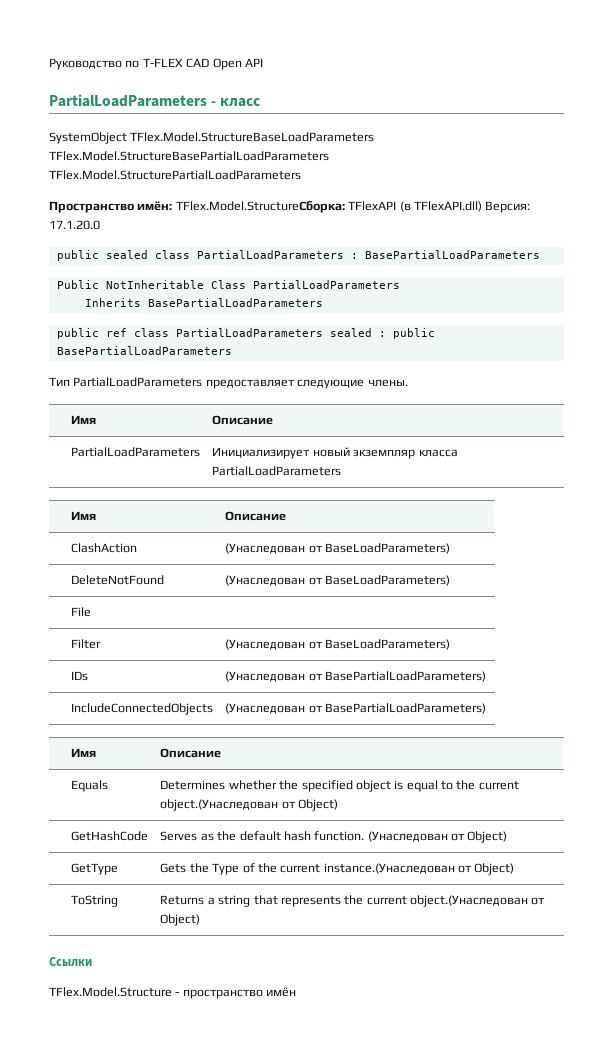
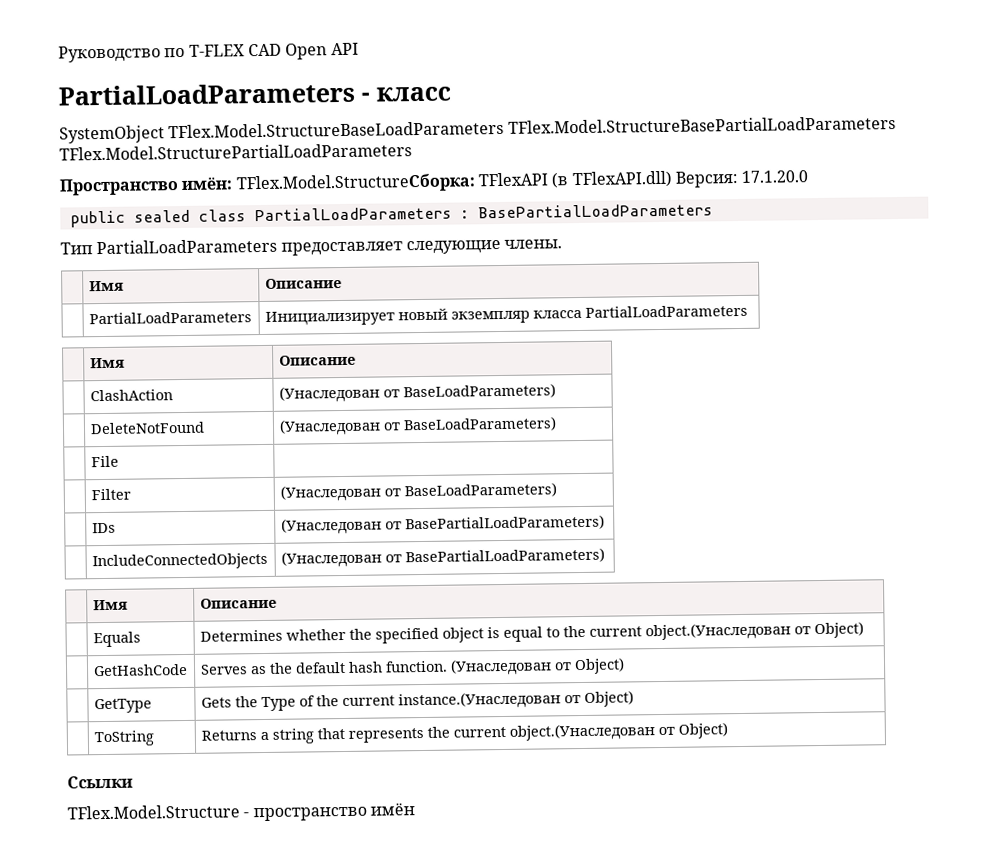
[56,280,400,289] [84,298,323,307] [56,328,435,339] [56,346,232,355] // Public NotInheritable Class PartialLoadParameters // Inherits BasePartialLoadParameters // public ref class PartialLoadParameters sealed : public BasePartialLoadParameters -> (713, 211) none

